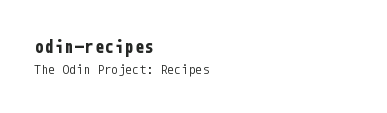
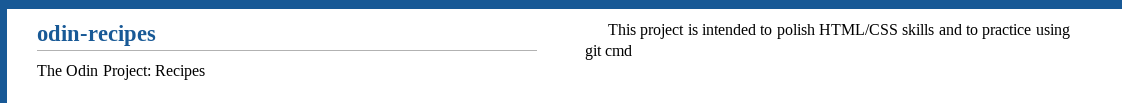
(209, 70) none -> [608,24,1070,39] [585,45,633,60] // This project is intended to polish HTML/CSS skills and to practice using git cmd

